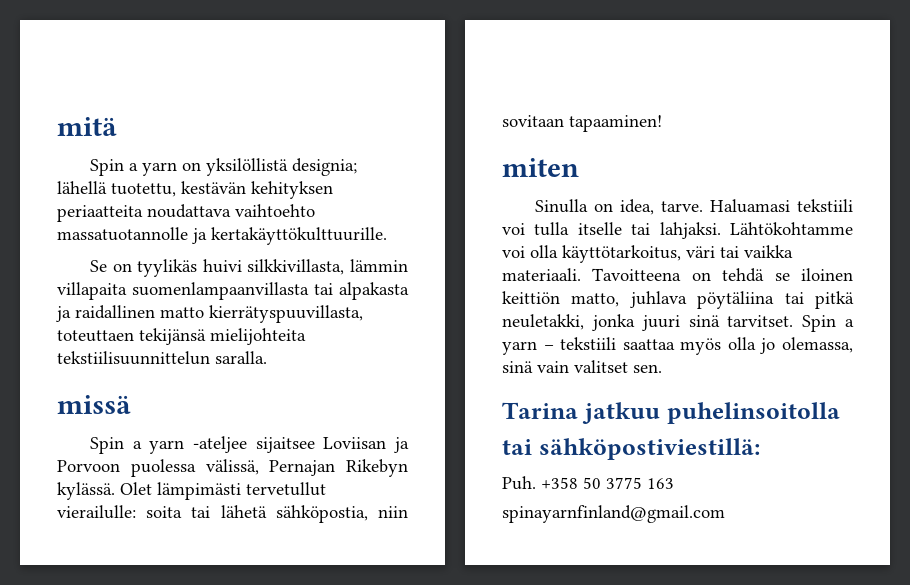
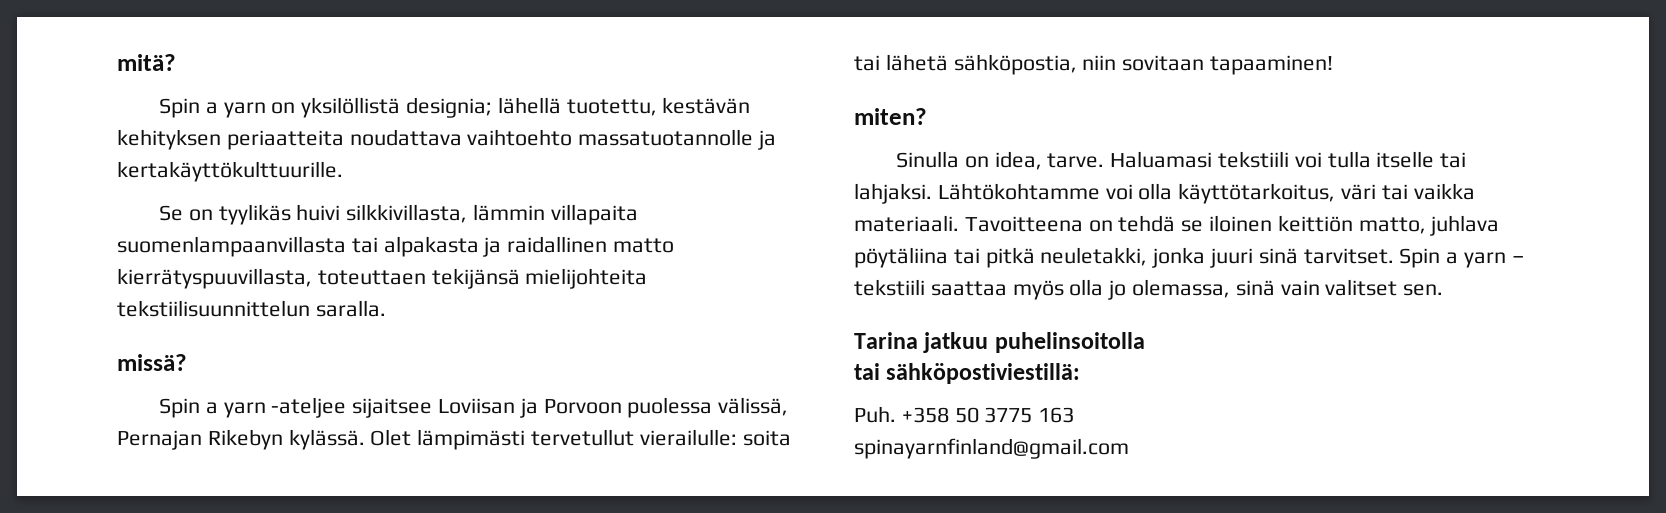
[57,117,117,136] mitä -> [117,54,176,71] mitä?
[57,395,131,414] missä -> [117,354,187,371] missä?
[502,158,579,177] miten -> [854,108,927,125] miten?

